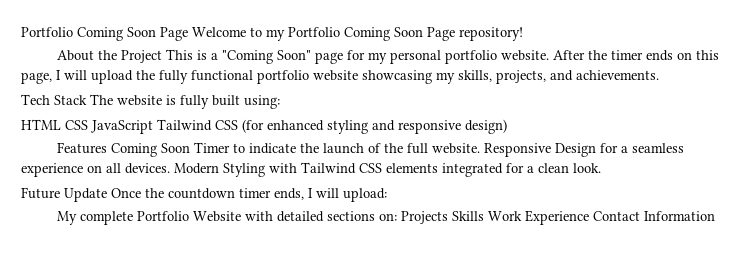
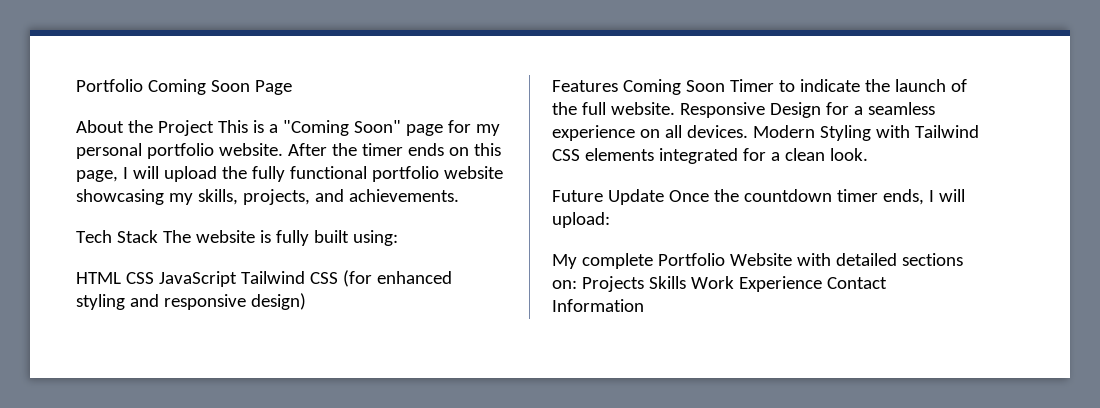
[21,27,523,41] Portfolio Coming Soon Page Welcome to my Portfolio Coming Soon Page repository! -> [76,79,292,95] Portfolio Coming Soon Page

